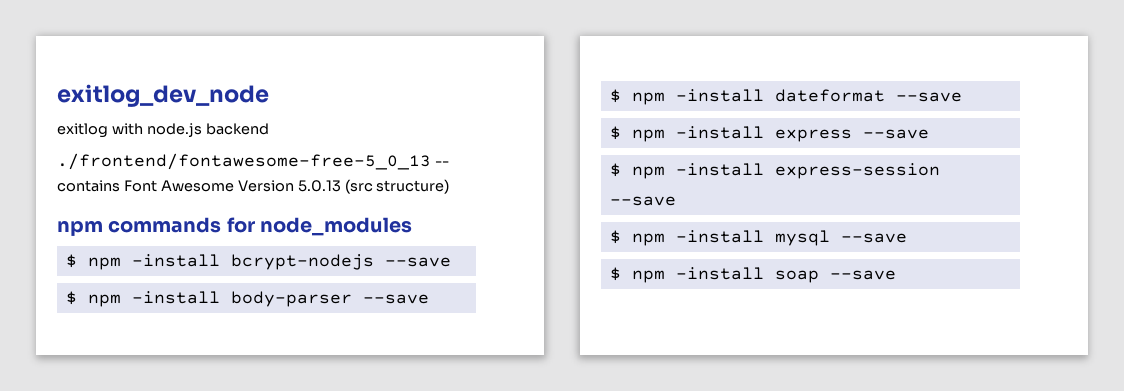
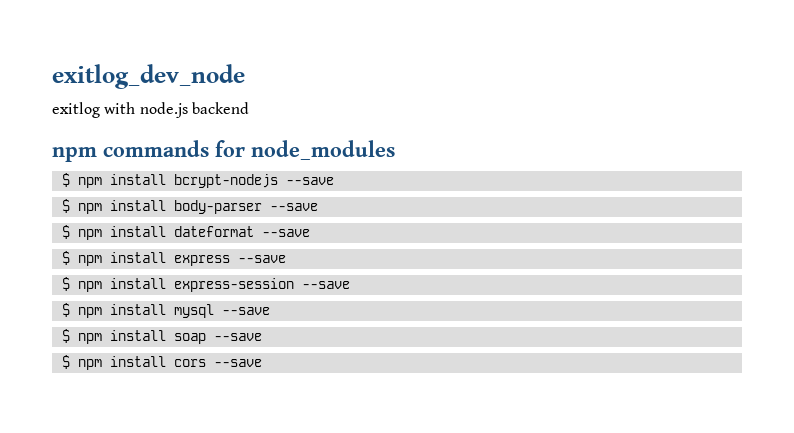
[57,153,449,170] [57,179,450,194] // ./frontend/fontawesome-free-5_0_13 -- contains Font Awesome Version 5.0.13 (src structure) -> (249, 108) none
[131,254,220,267] -install -> [109,174,166,185] install
[131,291,220,304] -install -> [109,200,166,211] install
[675,89,764,102] -install -> [109,226,166,237] install
[675,126,764,139] -install -> [109,252,166,263] install
[675,163,764,176] -install -> [109,278,166,289] install
[675,230,764,243] -install -> [109,304,166,315] install
[675,267,764,280] -install -> [109,330,166,341] install
(896, 275) none -> [61,355,262,370] // $ npm install cors --save

